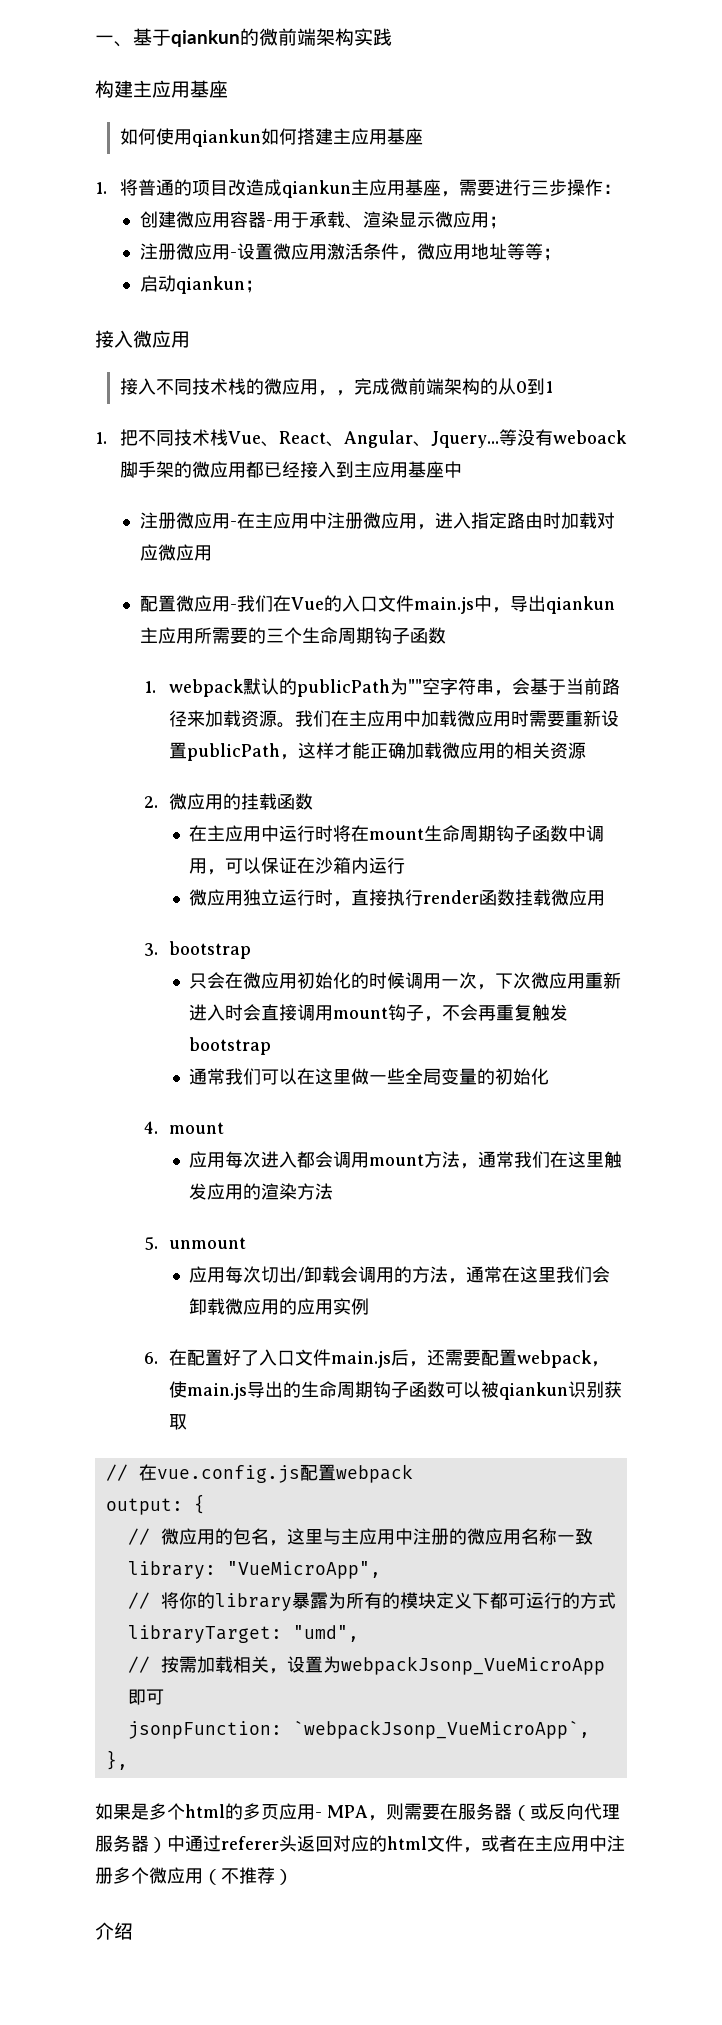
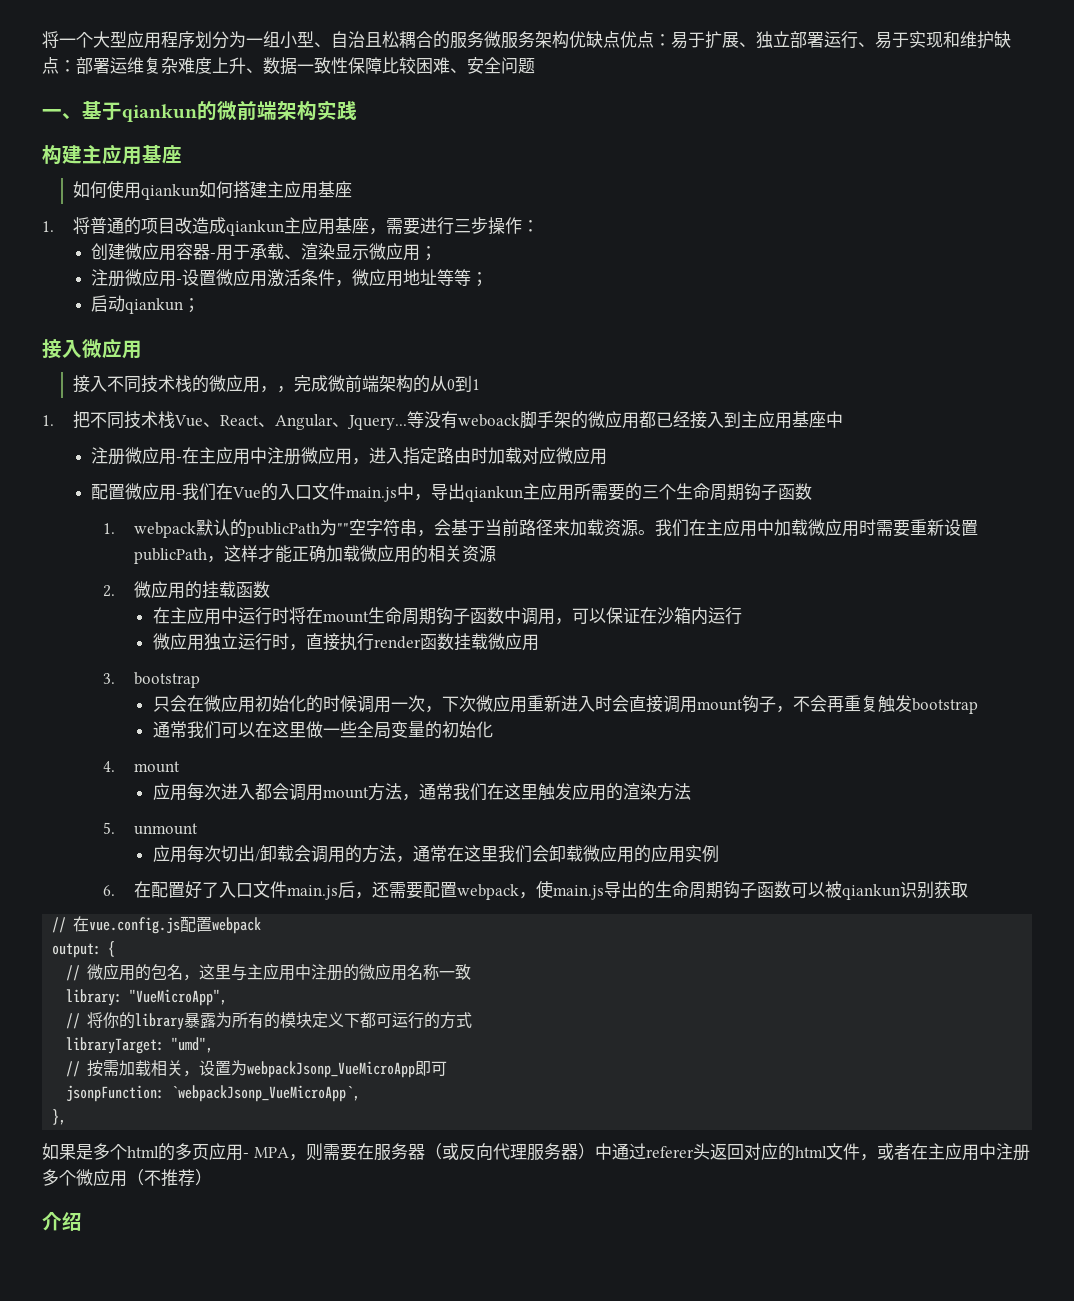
(95, 39) none -> [42,31,1011,49] [42,57,535,75] 将一个大型应用程序划分为一组小型、自治且松耦合的服务微服务架构优缺点优点：易于扩展、独立部署运行、易于实现和维护缺点：部署运维复杂难度上升、数据一致性保障比较困难、安全问题 //

